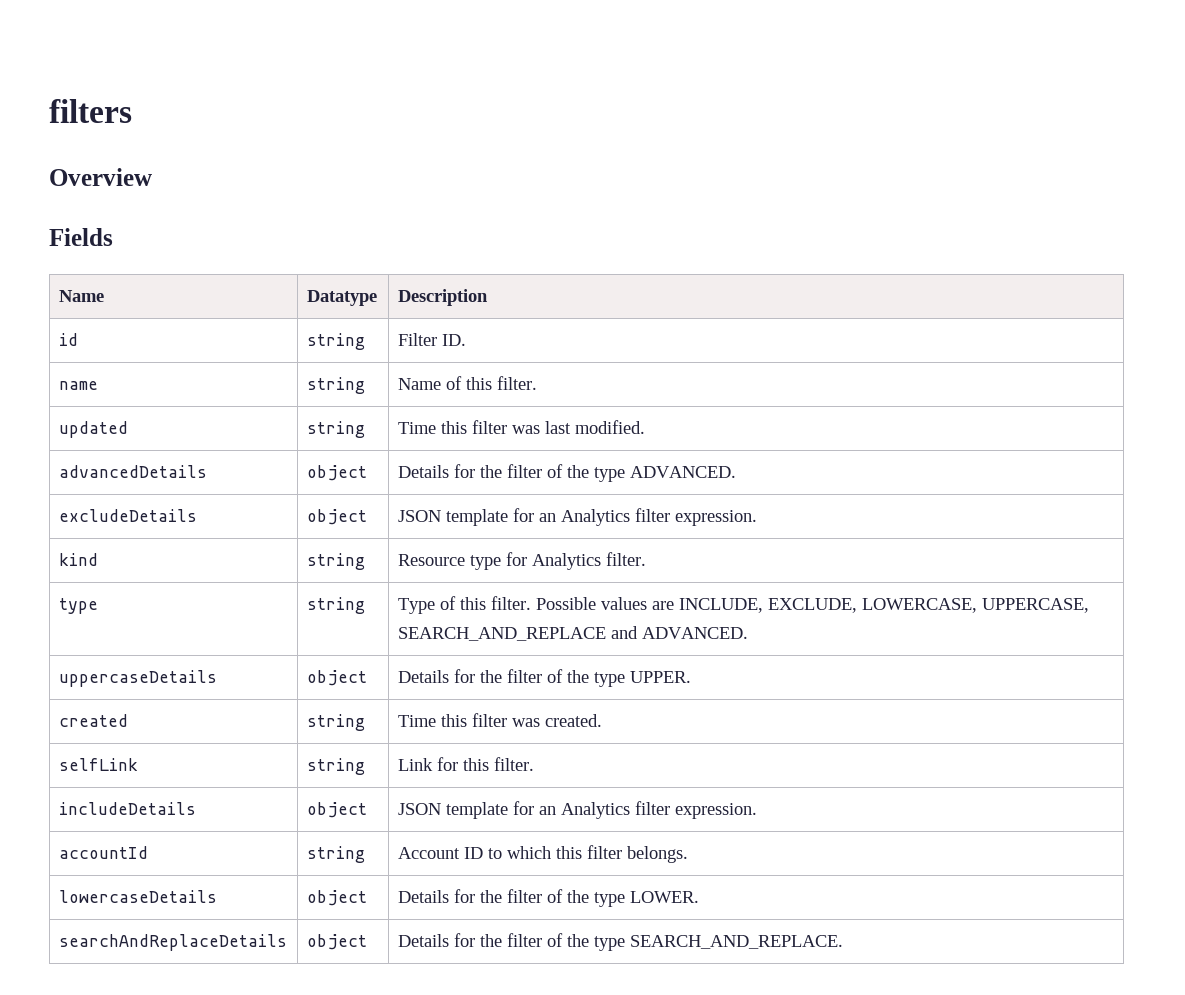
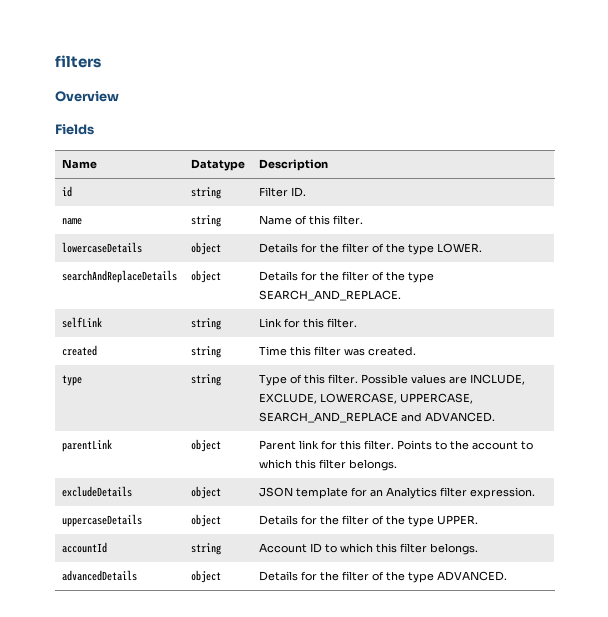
[58,421,128,438] [306,421,365,438] [397,420,645,434] [58,465,207,478] [306,465,367,481] [397,464,736,482] [58,509,197,522] [306,509,367,525] [397,508,757,526] [58,553,98,566] [306,553,365,570] [397,552,646,570] [58,598,98,614] [306,597,365,614] [397,596,1089,614] [397,626,748,641] [58,670,217,687] [306,670,367,686] [397,669,691,687] [58,714,128,727] [306,714,365,731] [397,713,602,727] [58,758,138,771] [306,758,365,775] [397,757,534,771] [58,802,196,815] [306,802,367,818] [397,801,757,819] [58,846,148,859] [306,846,365,863] [397,845,688,863] // updated | string | Time this filter was last modified. // advancedDetails | object | Details for the filter of the type ADVANCED. // excludeDetails | object | JSON template for an Analytics filter expression. // kind | string | Resource type for Analytics filter. // type | string | Type of this filter. Possible values are INCLUDE, EXCLUDE, LOWERCASE, UPPERCASE, SEARCH_AND_REPLACE and ADVANCED. // uppercaseDetails | object | Details for the filter of the type UPPER. // created | string | Time this filter was created. // selfLink | string | Link for this filter. // includeDetails | object | JSON template for an Analytics filter expression. // accountId | string | Account ID to which this filter belongs. -> (363, 220) none
(843, 942) none -> [61,317,102,328] [190,318,221,330] [258,318,357,328] [61,345,97,356] [190,346,221,358] [258,346,416,356] [61,375,82,386] [190,374,221,386] [258,374,525,386] [258,393,473,404] [258,412,495,423] [61,439,112,452] [190,439,221,452] [258,440,533,450] [258,459,397,471] [61,486,132,497] [190,486,221,499] [258,487,535,499] [61,514,142,527] [190,514,221,527] [258,515,478,527] [61,542,107,553] [190,543,221,555] [258,543,478,555] [61,570,137,581] [190,570,221,583] [258,571,507,583] // selfLink | string | Link for this filter. // created | string | Time this filter was created. // type | string | Type of this filter. Possible values are INCLUDE, EXCLUDE, LOWERCASE, UPPERCASE, SEARCH_AND_REPLACE and ADVANCED. // parentLink | object | Parent link for this filter. Points to the account to which this filter belongs. // excludeDetails | object | JSON template for an Analytics filter expression. // uppercaseDetails | object | Details for the filter of the type UPPER. // accountId | string | Account ID to which this filter belongs. // advancedDetails | object | Details for the filter of the type ADVANCED.

